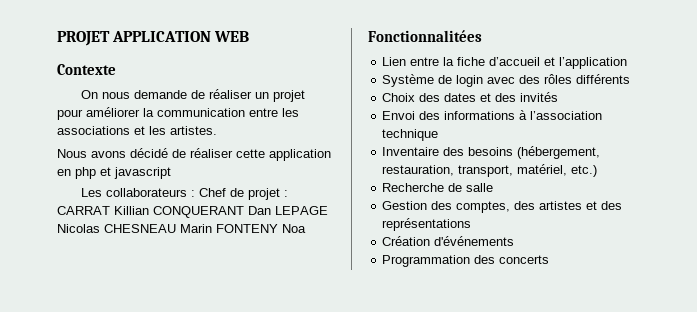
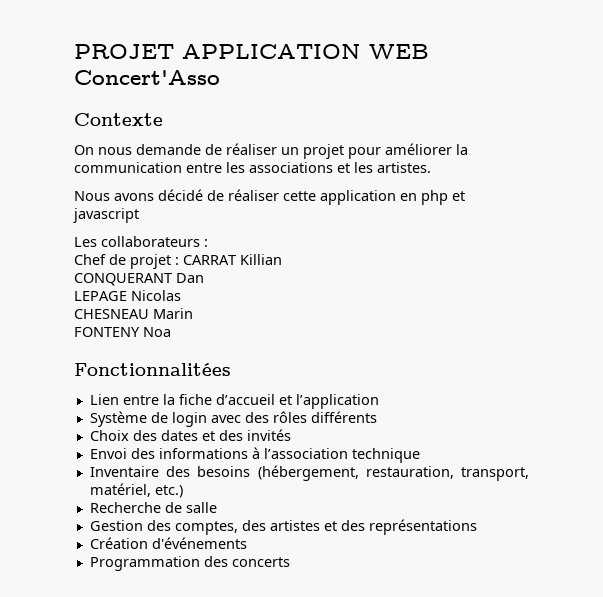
(250, 36) none -> [74,70,220,85] Concert'Asso
(196, 193) none -> (208, 243) //
(149, 210) none -> (282, 259) //
(271, 210) none -> (204, 278) //
(100, 228) none -> (181, 295) //
(212, 228) none -> (193, 313) //

